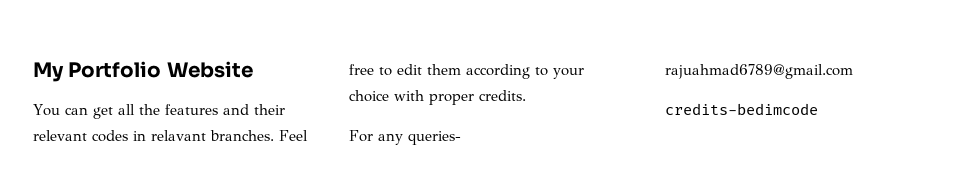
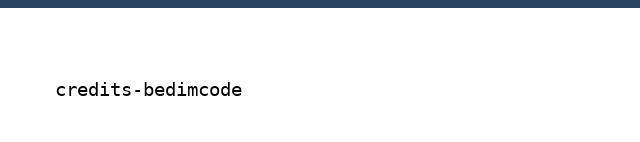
[33,61,253,82] [33,104,285,119] [33,130,308,142] [349,64,584,79] [349,90,526,105] [349,130,461,145] [665,64,853,79] My Portfolio Website // You can get all the features and their relevant codes in relavant branches. Feel free to edit them according to your choice with proper credits. // For any queries- rajuahmad6789@gmail.com // -> (55, 89) none

